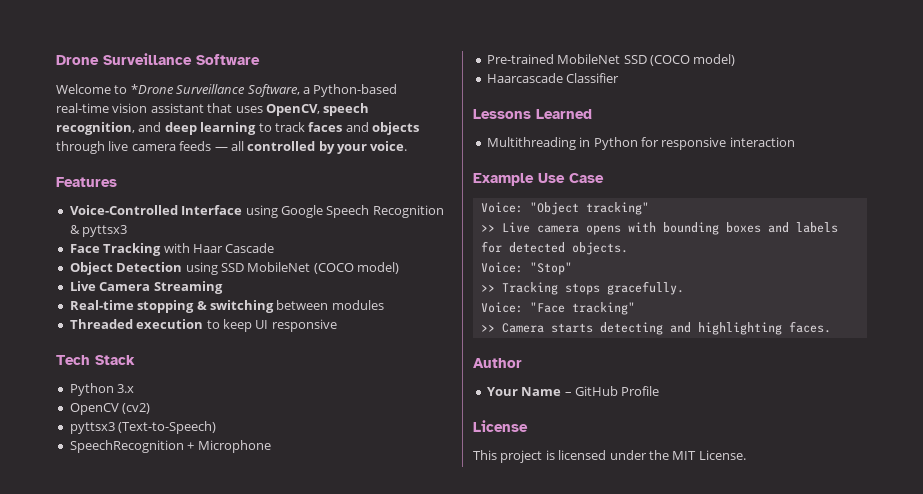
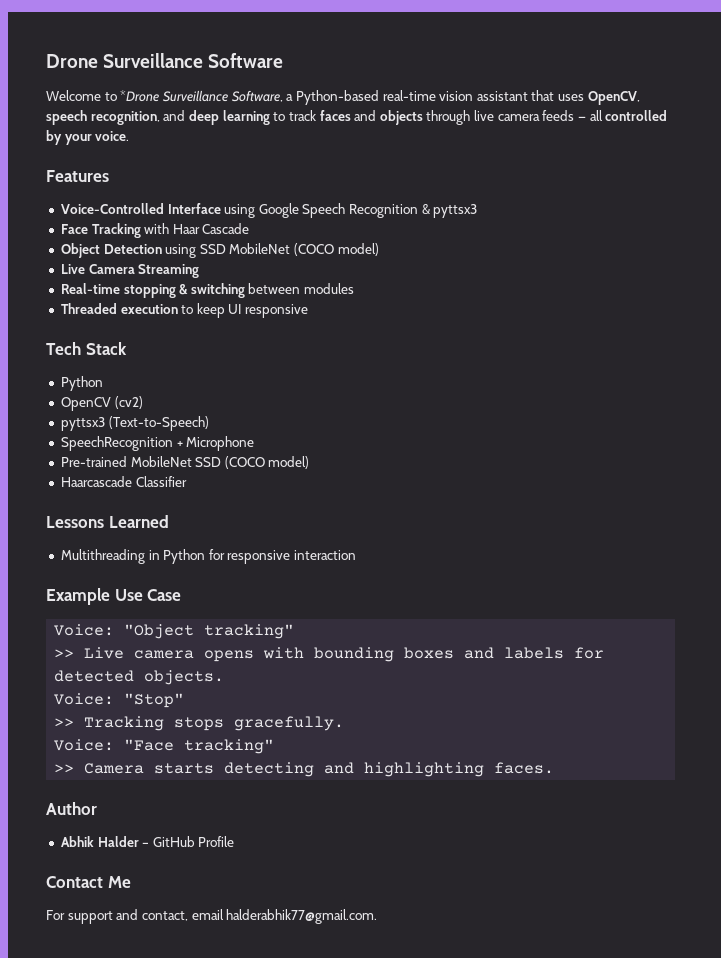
[117,384,135,393] 3.x -> (103, 383) none
[486,387,562,396] Your Name -> [60,836,139,847] Abhik Halder
[473,420,528,432] [473,450,746,463] License // This project is licensed under the MIT License. -> [46,876,131,888] [46,909,378,924] Contact Me // For support and contact, email halderabhik77@gmail.com.

